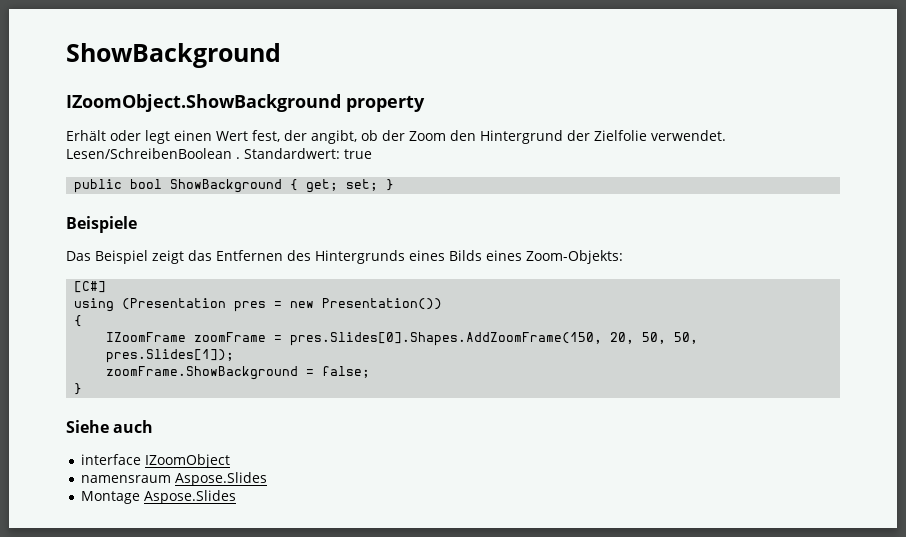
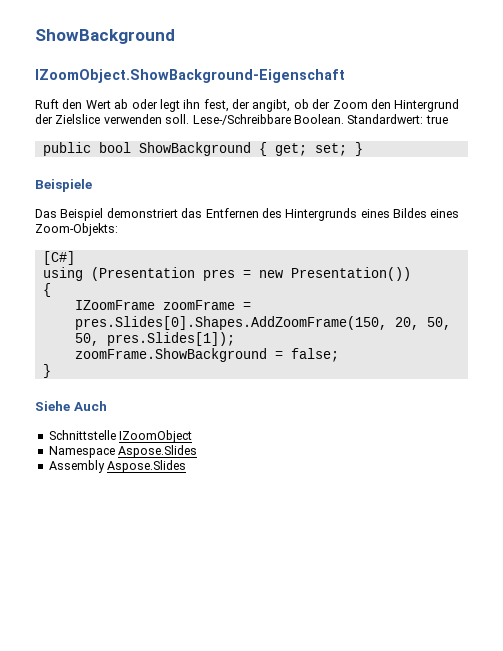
[66,94,425,112] [66,130,248,144] IZoomObject.ShowBackground property // Erhält oder legt einen Wert -> [35,69,345,83] [35,99,201,112] IZoomObject.ShowBackground-Eigenschaft // Ruft den Wert ab oder legt ihn
[594,130,726,141] [66,148,240,159] Zielfolie verwendet. Lesen/SchreibenBoolean . -> [55,114,344,125] Zielslice verwenden soll. Lese-/Schreibbare Boolean.
[152,250,184,264] zeigt -> [106,208,178,218] demonstriert
[449,250,482,261] Bilds -> [393,208,427,218] Bildes
[113,420,154,433] [80,454,141,465] auch // interface -> [73,401,107,411] [48,430,116,440] Auch // Schnittstelle
[80,475,171,483] namensraum -> [48,446,115,458] Namespace
[80,491,140,504] Montage -> [48,460,105,473] Assembly

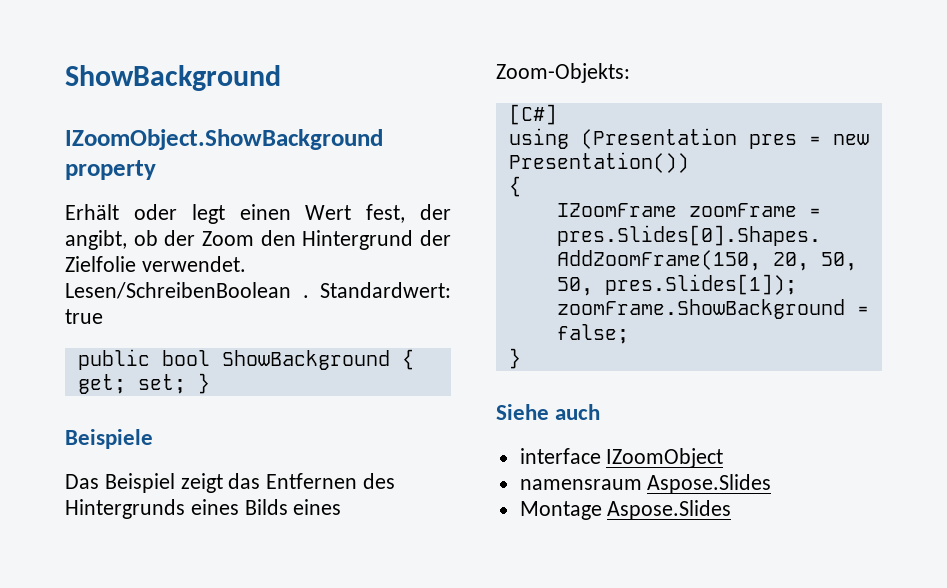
[35,69,345,83] [35,99,201,112] IZoomObject.ShowBackground-Eigenschaft // Ruft den Wert ab oder legt ihn -> [65,129,383,150] [65,160,156,180] [65,204,352,224] IZoomObject.ShowBackground property // Erhält oder legt einen Wert
[55,114,344,125] Zielslice verwenden soll. Lese-/Schreibbare Boolean. -> [65,256,246,272] [65,282,309,299] Zielfolie verwendet. Lesen/SchreibenBoolean .
[106,208,178,218] demonstriert -> [180,473,223,493] zeigt
[393,208,427,218] Bildes -> [244,499,288,515] Bilds
[73,401,107,411] [48,430,116,440] Auch // Schnittstelle -> [555,404,601,420] [519,448,601,464] auch // interface
[48,446,115,458] Namespace -> [519,479,642,490] namensraum
[48,460,105,473] Assembly -> [519,501,602,520] Montage

